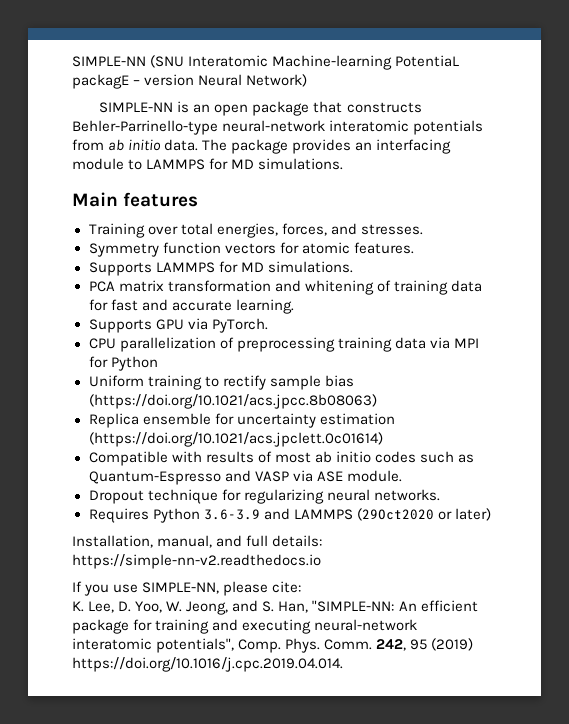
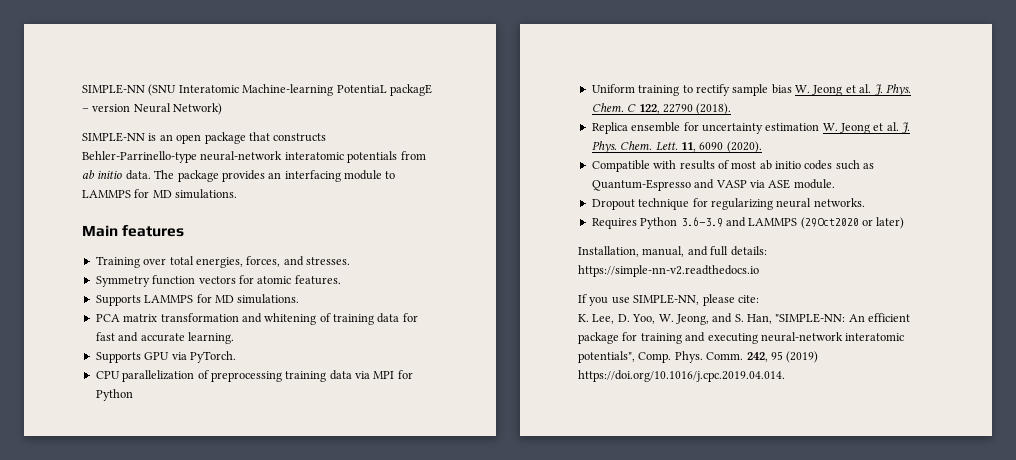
[88,394,377,409] (https://doi.org/10.1021/acs.jpcc.8b08063) -> [795,84,911,96] [591,103,732,115] W. Jeong et al. J. Phys. Chem. C 122, 22790 (2018).
[88,432,383,447] (https://doi.org/10.1021/acs.jpclett.0c01614) -> [822,122,911,134] [591,141,762,153] W. Jeong et al. J. Phys. Chem. Lett. 11, 6090 (2020).

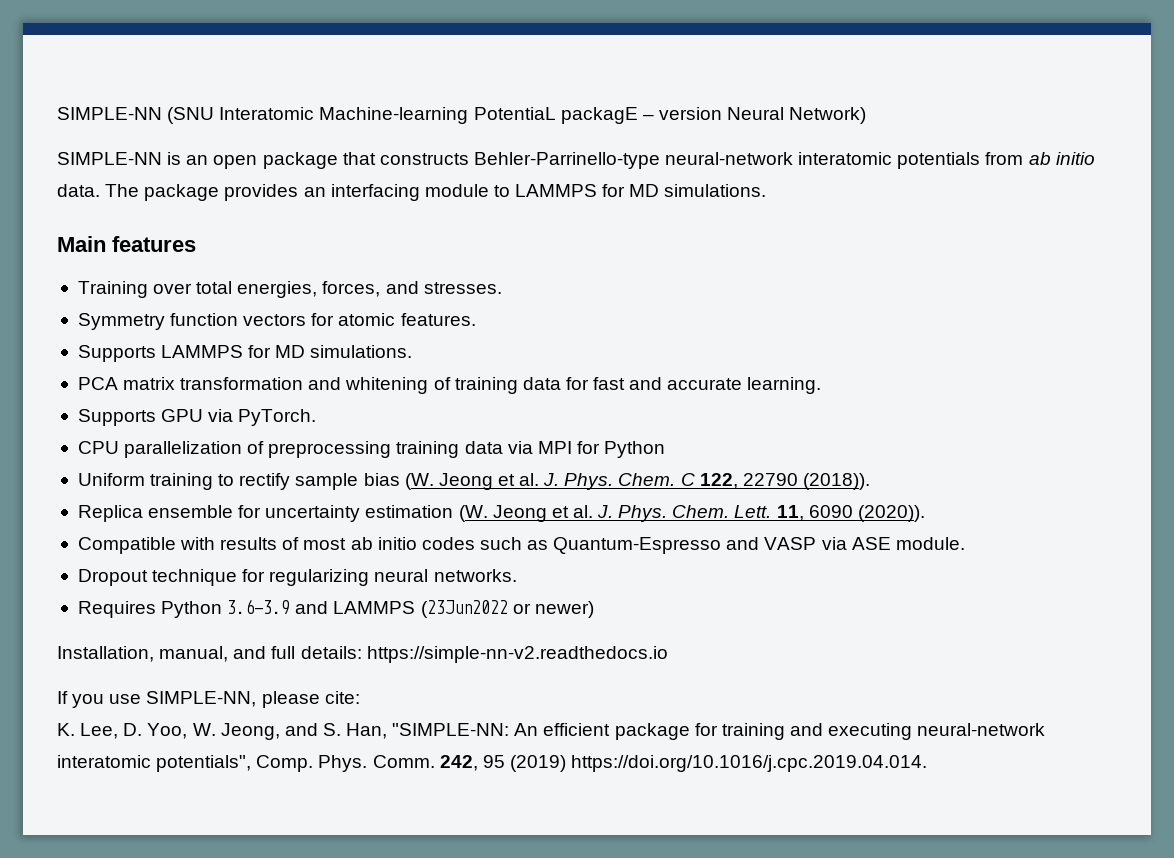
[795,85,810,93] W. -> [404,473,434,490] (W.
[696,103,732,115] (2018). -> [802,473,870,490] (2018)).
[822,123,838,131] W. -> [458,505,488,522] (W.
[726,141,762,153] (2020). -> [857,505,925,522] (2020)).
[800,217,905,229] (29Oct2020 or later) -> [420,600,594,618] (23Jun2022 or newer)

